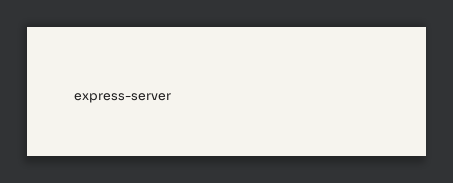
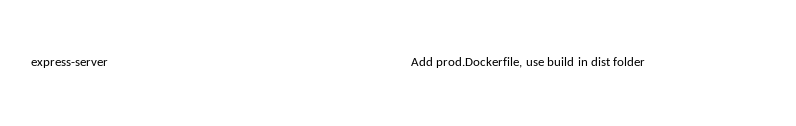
(171, 98) none -> [411,57,646,68] // Add prod.Dockerfile, use build in dist folder

